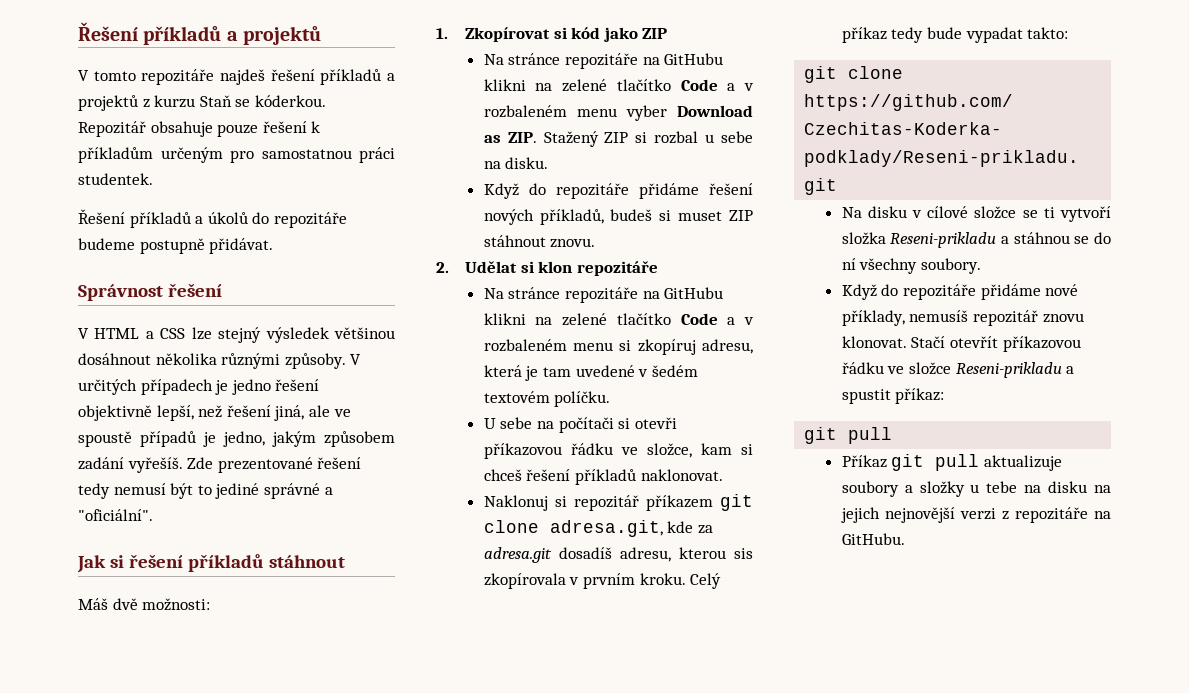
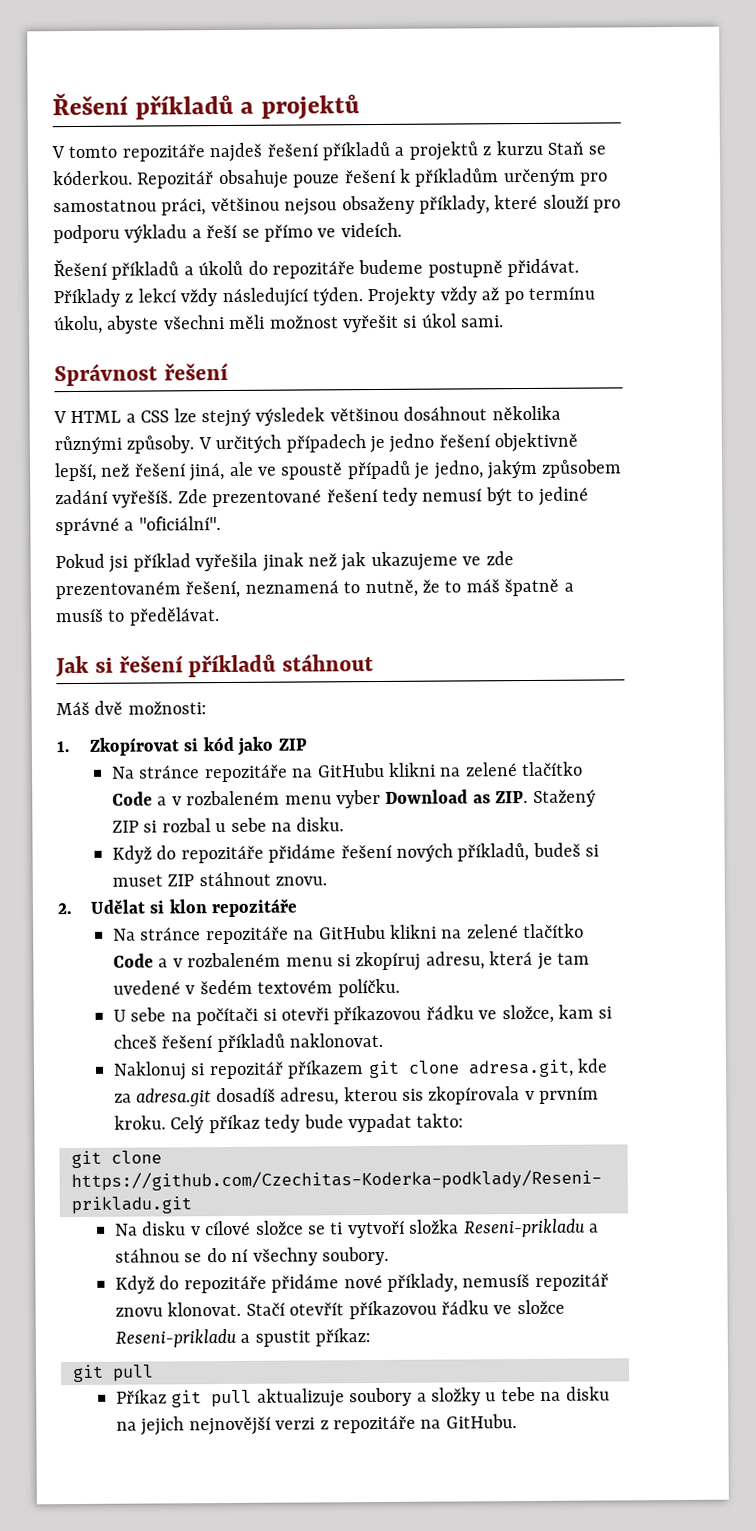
[359,147,395,163] [78,173,153,185] práci studentek. -> [161,194,622,216] [53,222,402,244] práci, většinou nejsou obsaženy příklady, které slouží pro podporu výkladu a řeší se přímo ve videích.
(274, 246) none -> [53,286,595,308] [54,313,505,335] Příklady z lekcí vždy následující týden. Projekty vždy až po termínu úkolu, abyste všechni měli možnost vyřešit si úkol sami.
(153, 515) none -> [55,551,514,573] [55,578,574,600] [55,607,220,626] // Pokud jsi příklad vyřešila jinak než jak ukazujeme ve zde prezentovaném řešení, neznamená to nutně, že to máš špatně a musíš to předělávat.

